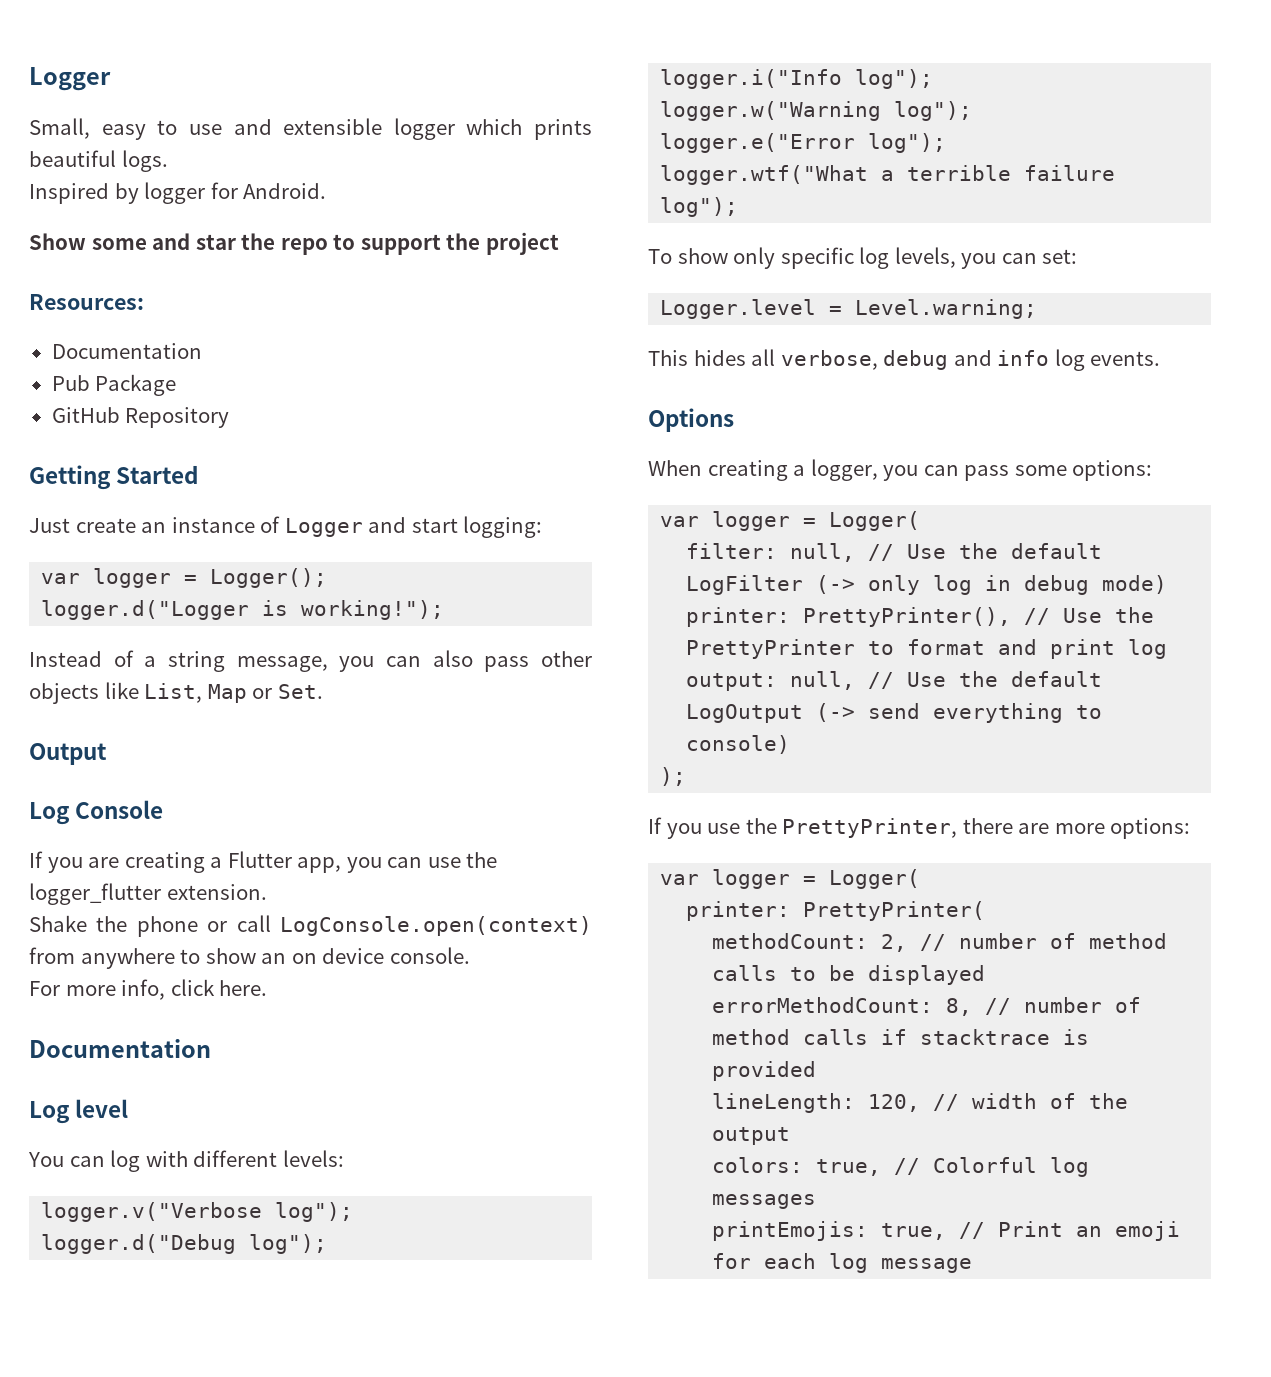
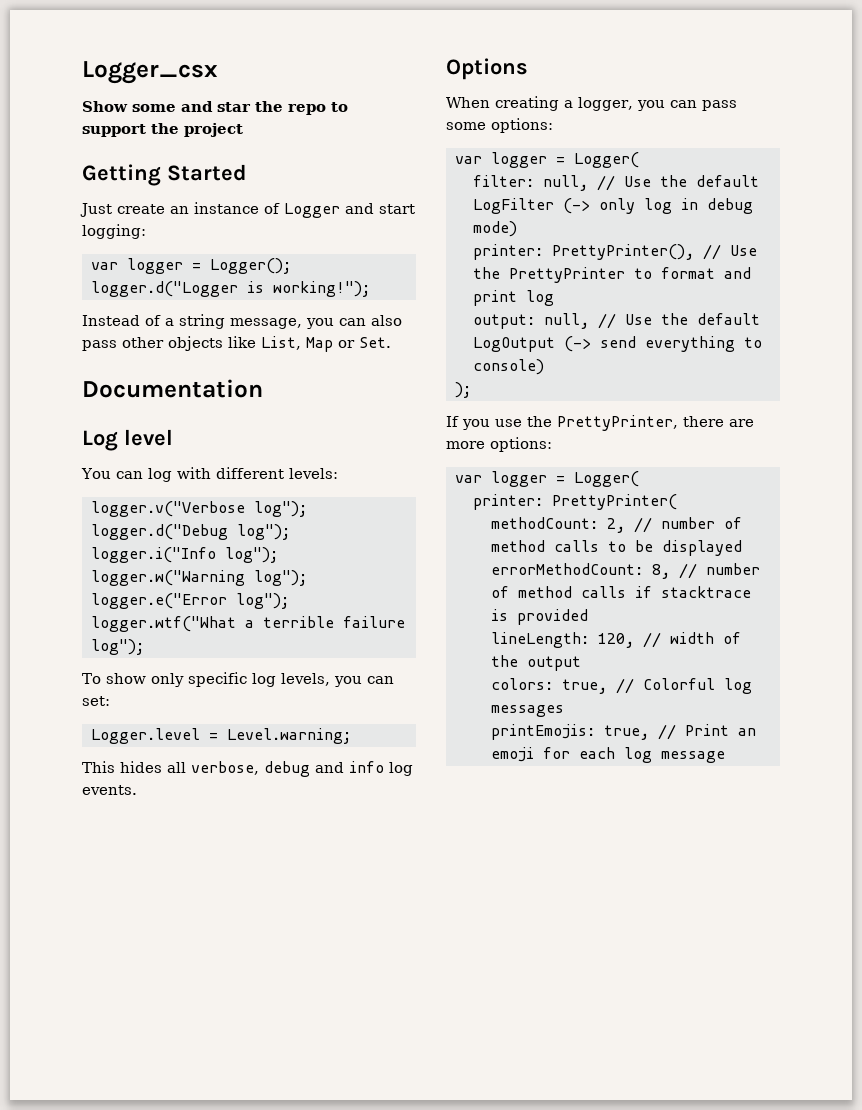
[29,67,111,91] [29,118,592,140] [29,150,168,172] [29,182,327,204] Logger // Small, easy to use and extensible logger which prints beautiful logs. // Inspired by logger for Android. -> [82,61,218,84] Logger_csx
[29,294,144,310] [51,343,202,359] [51,374,177,396] [51,407,230,428] // Resources: // Documentation // Pub Package // GitHub Repository -> (243, 130) none
[29,743,107,765] [29,800,164,825] [29,851,498,873] [29,883,267,905] [29,915,592,937] [29,947,470,969] [29,979,268,1000] // Output // Log Console // If you are creating a Flutter app, you can use the logger_flutter extension. // Shake the phone or call LogConsole.open(context) from anywhere to show an on device console. // For more info, click here. -> (391, 342) none

